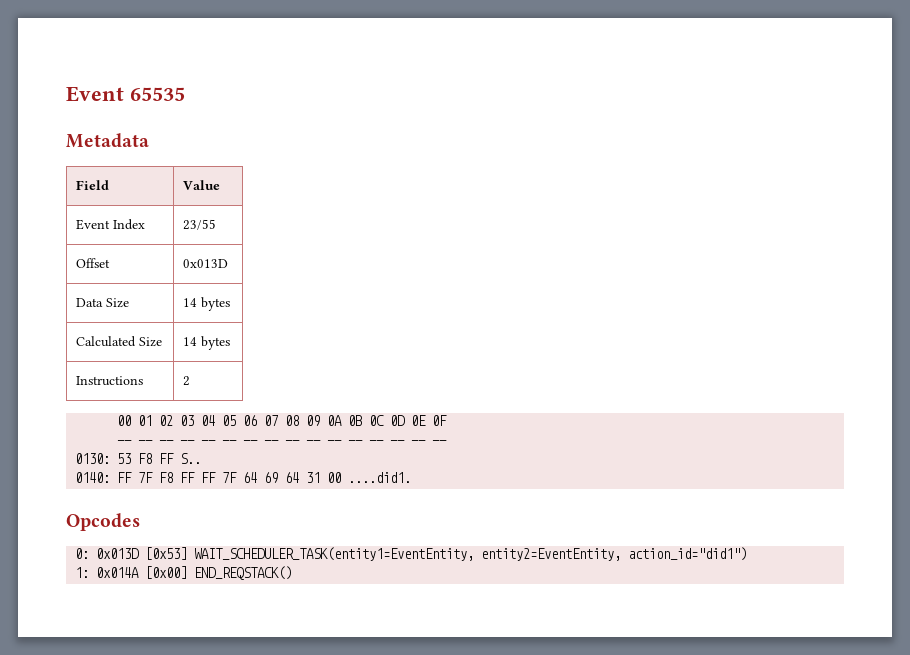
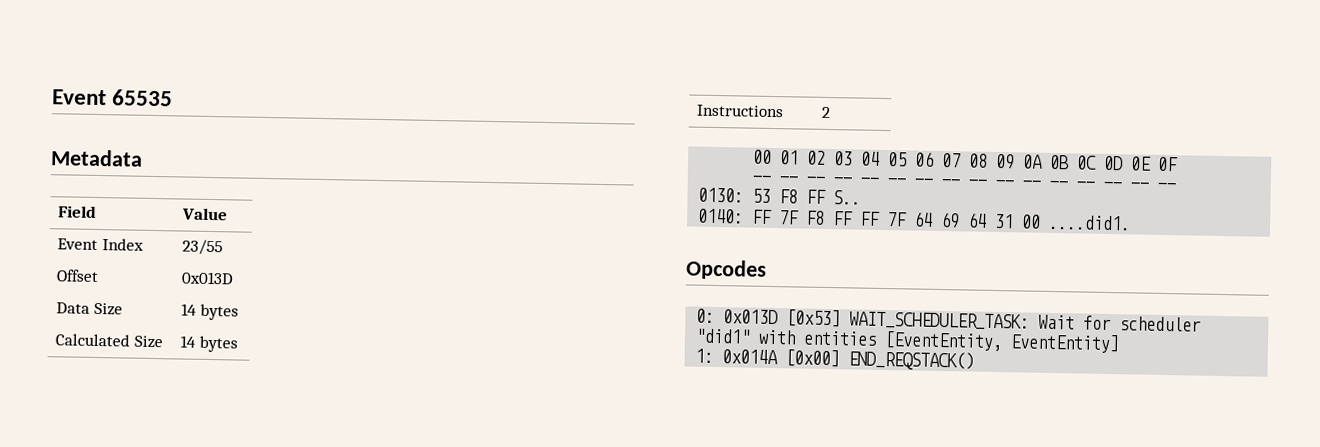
[194,547,748,561] WAIT_SCHEDULER_TASK(entity1=EventEntity, entity2=EventEntity, action_id="did1") -> [849,311,1202,332] [695,328,1121,354] WAIT_SCHEDULER_TASK: Wait for scheduler "did1" with entities [EventEntity, EventEntity]

